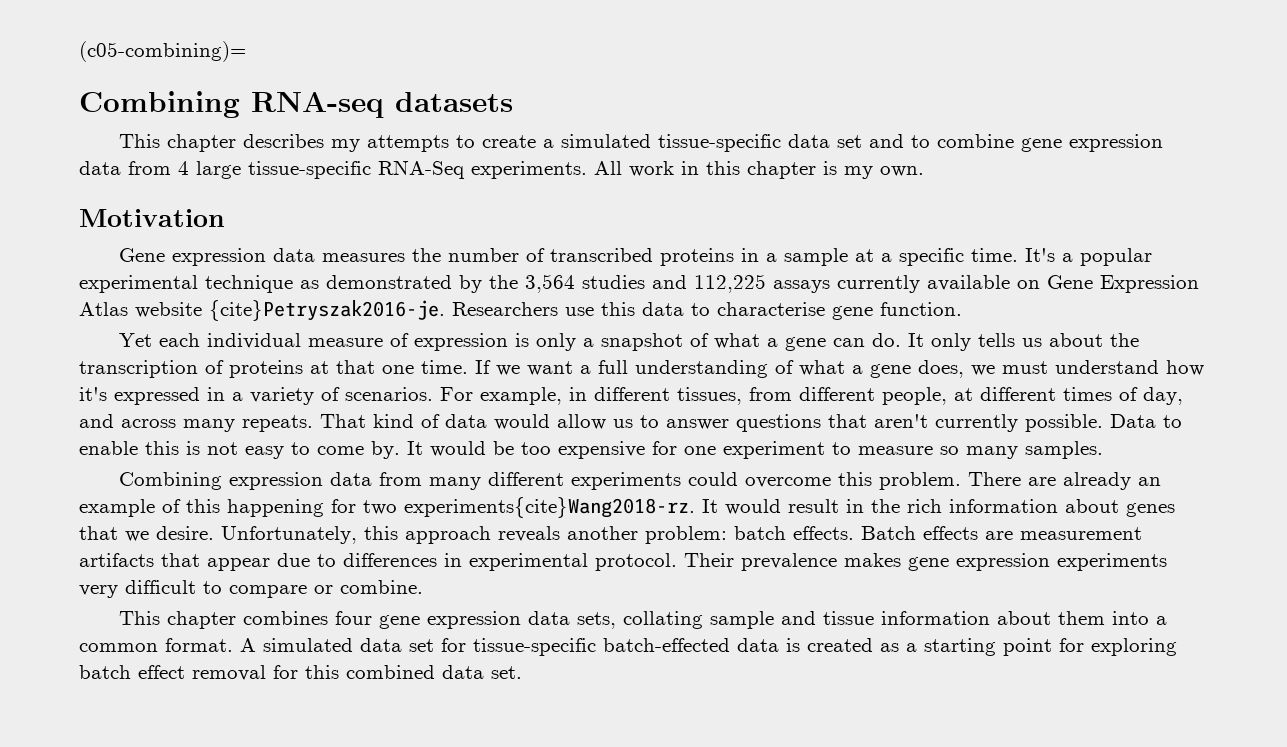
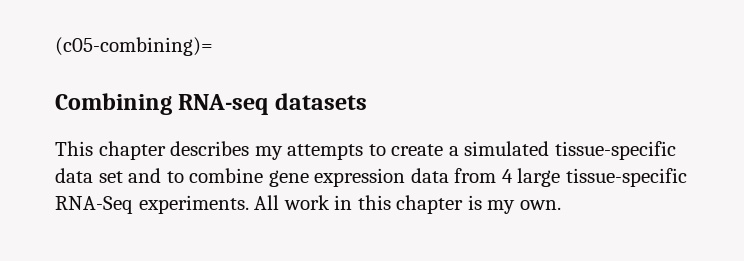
[79,209,225,227] [118,248,1152,266] [79,274,1199,293] [79,300,962,321] [118,333,1139,351] [79,360,1204,378] [79,387,1183,405] [79,414,1182,432] [79,441,1103,459] [118,472,1161,490] [79,497,1175,518] [79,526,1142,544] [79,553,1167,571] [79,580,423,598] [118,611,1167,629] [79,638,1177,656] [79,665,522,681] // Motivation // Gene expression data measures the number of transcribed proteins in a sample at a specific time. It's a popular experimental technique as demonstrated by the 3,564 studies and 112,225 assays currently available on Gene Expression Atlas website {cite}Petryszak2016-je. Researchers use this data to characterise gene function. // Yet each individual measure of expression is only a snapshot of what a gene can do. It only tells us about the transcription of proteins at that one time. If we want a full understanding of what a gene does, we must understand how it's expressed in a variety of scenarios. For example, in different tissues, from different people, at different times of day, and across many repeats. That kind of data would allow us to answer questions that aren't currently possible. Data to enable this is not easy to come by. It would be too expensive for one experiment to measure so many samples. // Combining expression data from many different experiments could overcome this problem. There are already an example of this happening for two experiments{cite}Wang2018-rz. It would result in the rich information about genes that we desire. Unfortunately, this approach reveals another problem: batch effects. Batch effects are measurement artifacts that appear due to differences in experimental protocol. Their prevalence makes gene expression experiments very difficult to compare or combine. // This chapter combines four gene expression data sets, collating sample and tissue information about them into a common format. A simulated data set for tissue-specific batch-effected data is created as a starting point for exploring batch effect removal for this combined data set. -> (561, 205) none

